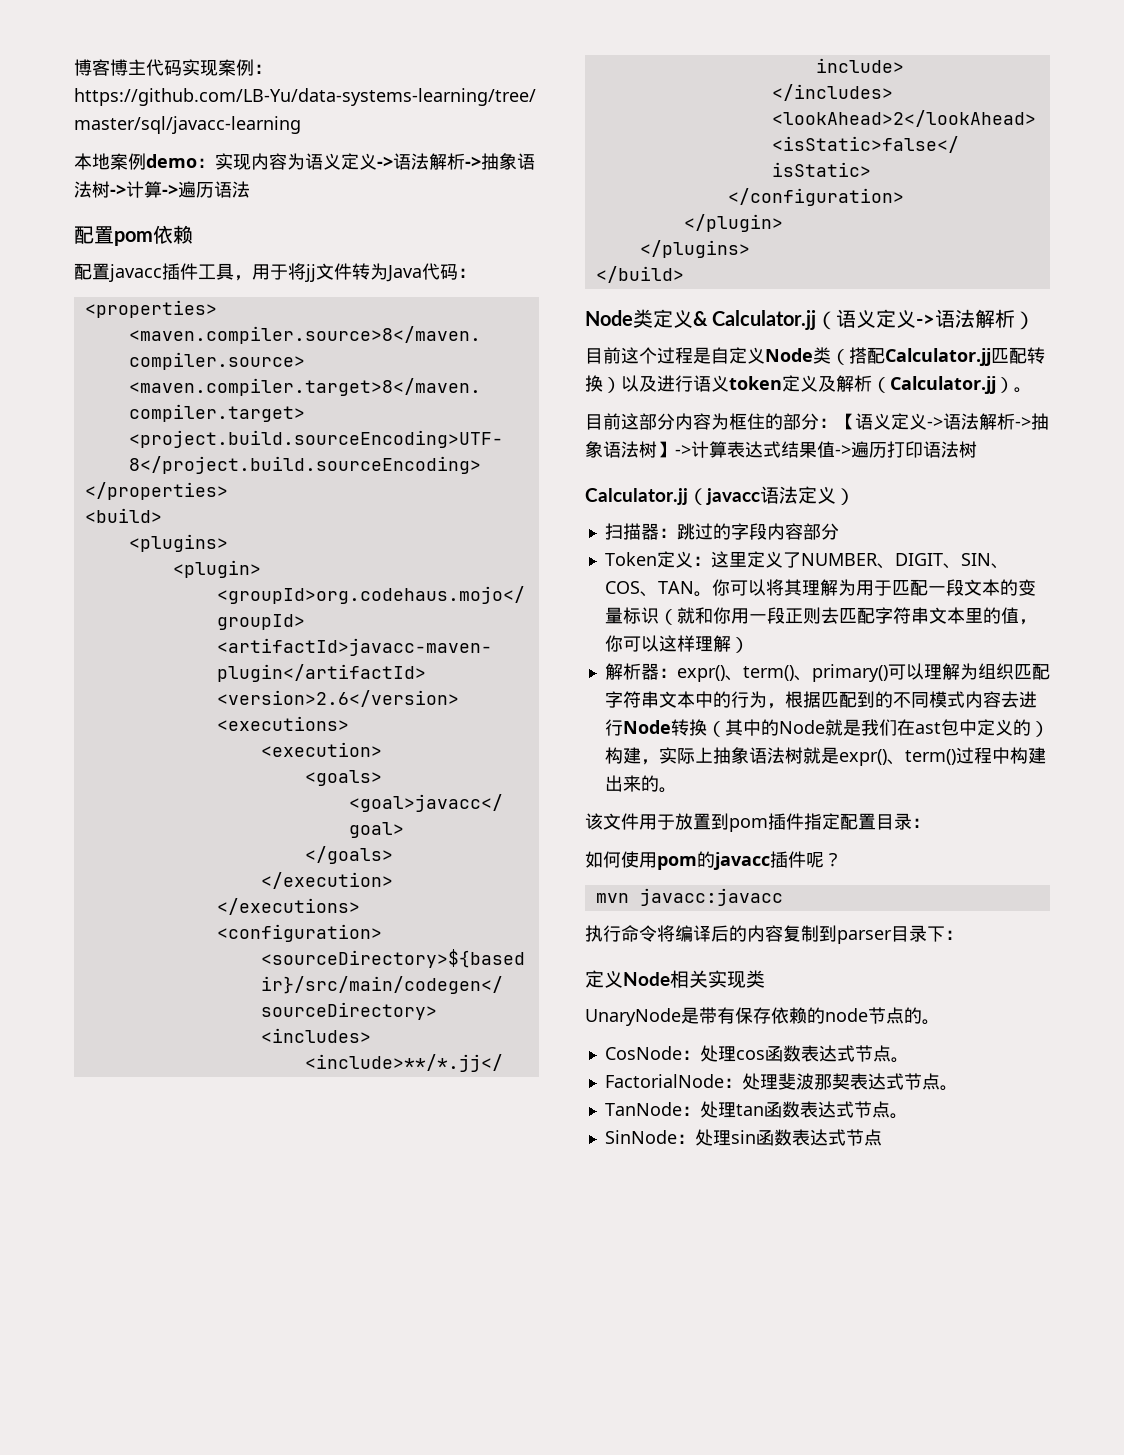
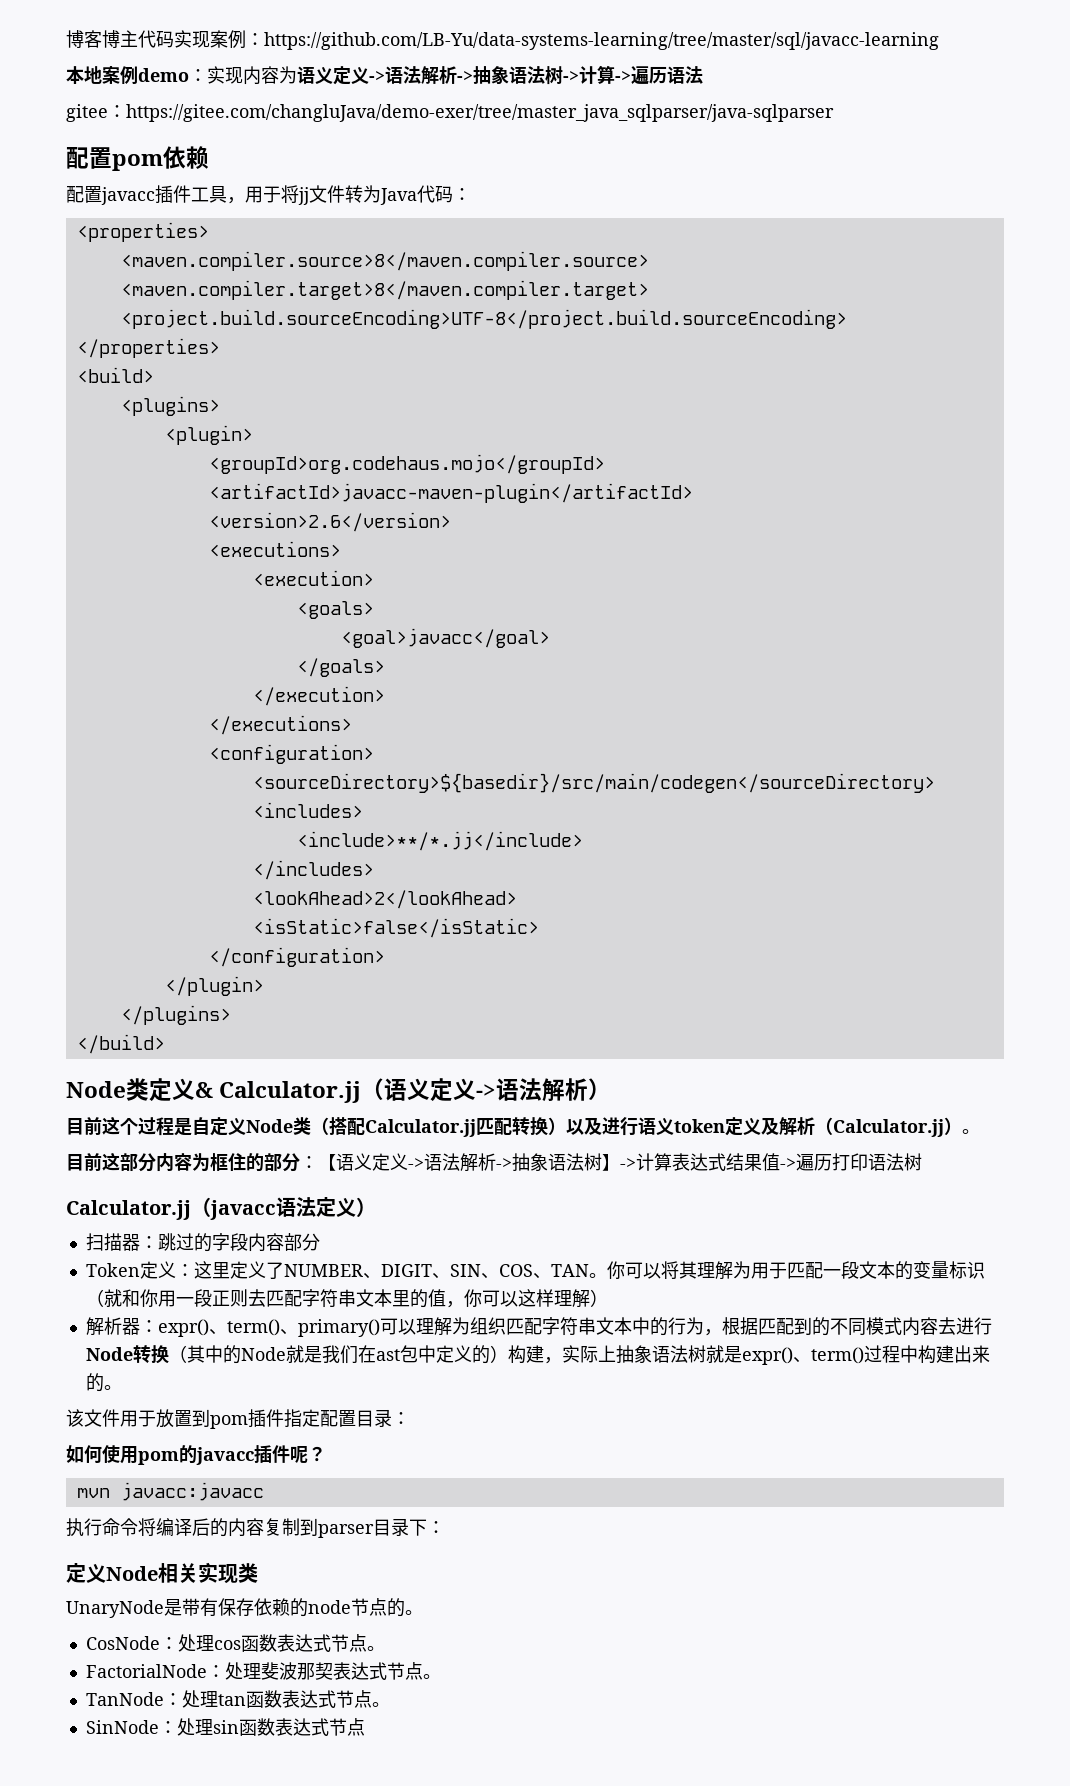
(250, 189) none -> [66,104,834,122] // gitee：https://gitee.com/changluJava/demo-exer/tree/master_java_sqlparser/java-sqlparser

